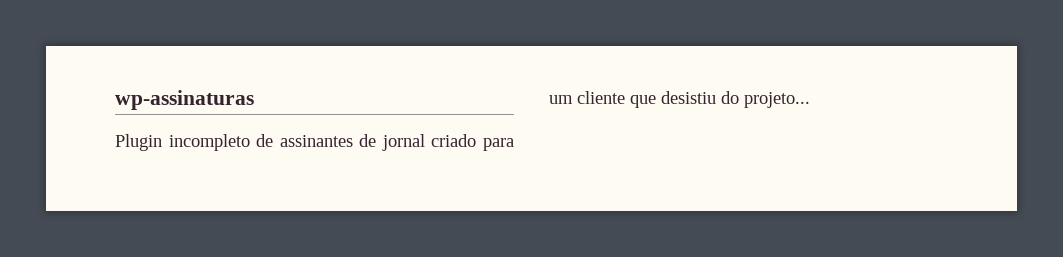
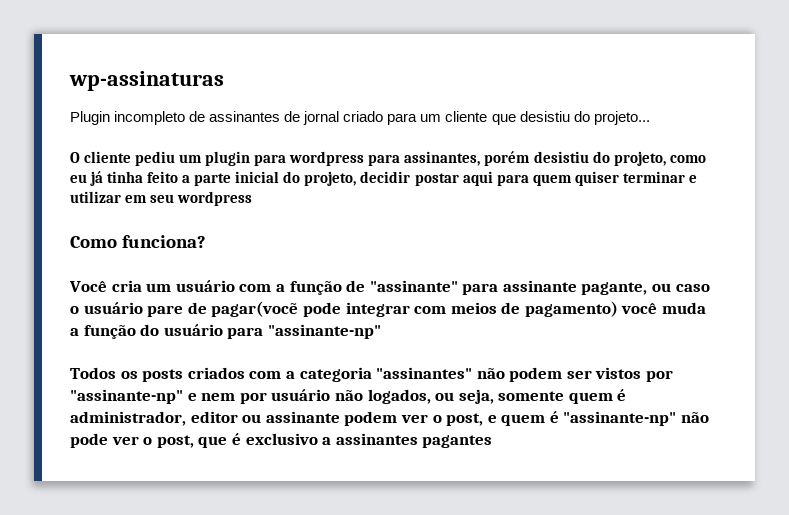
(810, 100) none -> [70,151,706,166] [70,171,697,186] [70,191,253,206] [70,235,207,248] [69,280,710,295] [70,301,707,317] [70,324,381,339] [70,367,674,382] [70,389,627,404] [70,411,710,426] [70,433,493,448] // O cliente pediu um plugin para wordpress para assinantes, porém desistiu do projeto, como eu já tinha feito a parte inicial do projeto, decidir postar aqui para quem quiser terminar e utilizar em seu wordpress // Como funciona? // Você cria um usuário com a função de "assinante" para assinante pagante, ou caso o usuário pare de pagar(vocẽ pode integrar com meios de pagamento) você muda a função do usuário para "assinante-np" // Todos os posts criados com a categoria "assinantes" não podem ser vistos por "assinante-np" e nem por usuário não logados, ou seja, somente quem é administrador, editor ou assinante podem ver o post, e quem é "assinante-np" não pode ver o post, que é exclusivo a assinantes pagantes

